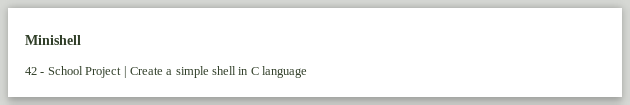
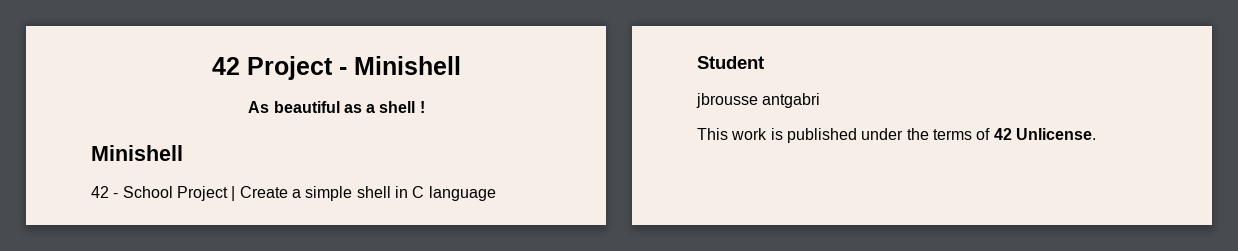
(25, 40) none -> [212,56,461,80] [248,101,425,113] 42 Project - Minishell // As beautiful as a shell ! //
(308, 72) none -> [697,56,764,69] [696,93,821,108] [697,128,1096,143] // Student // jbrousse antgabri // This work is published under the terms of 42 Unlicense.

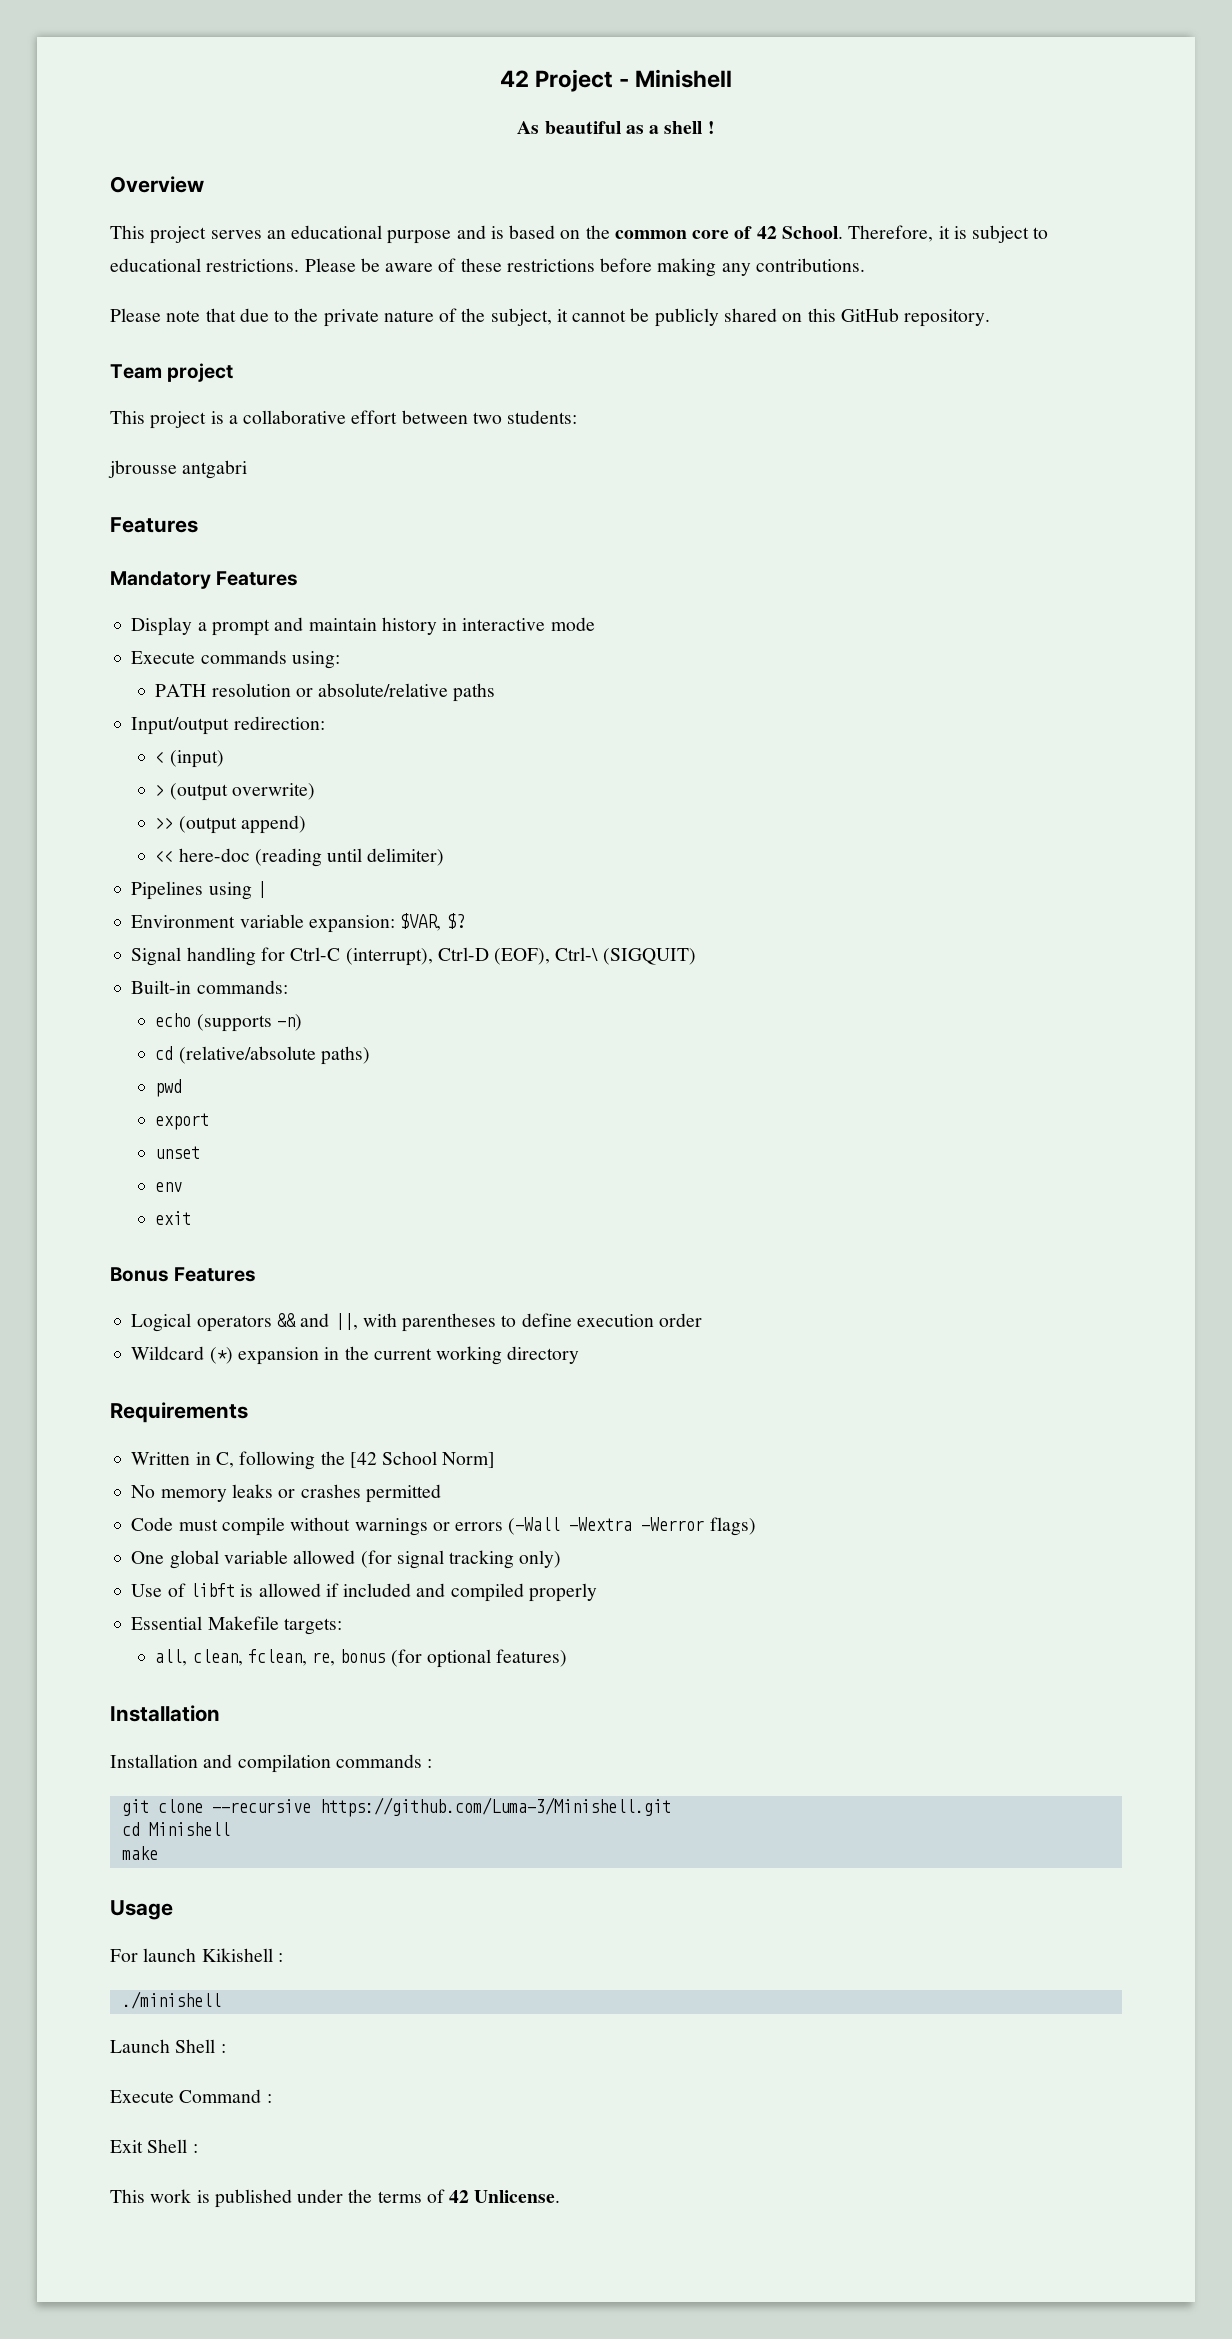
[91,145,183,161] [91,186,496,201] [697,56,764,69] [696,93,821,108] Minishell // 42 - School Project | Create a simple shell in C language // Student // jbrousse antgabri -> [110,176,204,193] [110,225,1049,244] [110,258,865,277] [110,308,991,327] [110,363,234,382] [110,410,578,429] [108,460,248,479] [110,517,198,533] [110,571,299,589] [131,617,595,636] [131,650,340,669] [155,683,496,702] [131,716,325,735] [155,750,224,768] [155,783,315,801] [155,815,306,834] [155,848,445,867] [131,881,266,900] [131,913,465,933] [131,947,696,966] [131,980,288,994] [155,1013,302,1032] [155,1046,370,1065] [155,1079,183,1097] [155,1113,210,1130] [155,1146,201,1159] [155,1182,183,1192] [155,1211,192,1225] [110,1267,257,1282] [131,1313,703,1332] [131,1346,580,1365] [110,1402,248,1423] [131,1451,496,1470] [131,1484,441,1503] [131,1517,756,1536] [131,1550,562,1569] [131,1583,597,1602] [131,1616,342,1635] [155,1649,568,1668] [110,1705,220,1722] [110,1754,433,1773] [121,1797,671,1817] [121,1822,230,1836] [121,1846,158,1860] [110,1900,173,1920] [110,1948,283,1962] [121,1991,221,2009] [110,2039,226,2053] [110,2089,272,2103] [110,2139,198,2153] Overview // This project serves an educational purpose and is based on the common core of 42 School. Therefore, it is subject to educational restrictions. Please be aware of these restrictions before making any contributions. // Please note that due to the private nature of the subject, it cannot be publicly shared on this GitHub repository. // Team project // This project is a collaborative effort between two students: // jbrousse antgabri // Features // Mandatory Features // Display a prompt and maintain history in interactive mode // Execute commands using: // PATH resolution or absolute/relative paths // Input/output redirection: // < (input) // > (output overwrite) // >> (output append) // << here-doc (reading until delimiter) // Pipelines using | // Environment variable expansion: $VAR, $? // Signal handling for Ctrl-C (interrupt), Ctrl-D (EOF), Ctrl-\ (SIGQUIT) // Built-in commands: // echo (supports -n) // cd (relative/absolute paths) // pwd // export // unset // env // exit // Bonus Features // Logical operators && and ||, with parentheses to define execution order // Wildcard (*) expansion in the current working directory // Requirements // Written in C, following the [42 School Norm] // No memory leaks or crashes permitted // Code must compile without warnings or errors (-Wall -Wextra -Werror flags) // One global variable allowed (for signal tracking only) // Use of libft is allowed if included and compiled properly // Essential Makefile targets: // all, clean, fclean, re, bonus (for optional features) // Installation // Installation and compilation commands : // git clone --recursive https://github.com/Luma-3/Minishell.git // cd Minishell // make // Usage // For launch Kikishell : // ./minishell // Launch Shell : // Execute Command : // Exit Shell :

